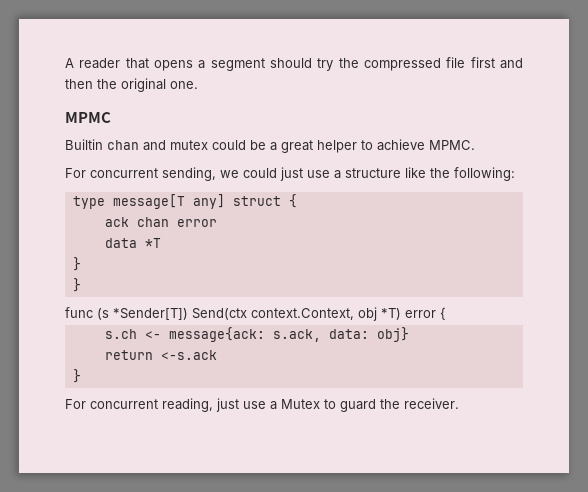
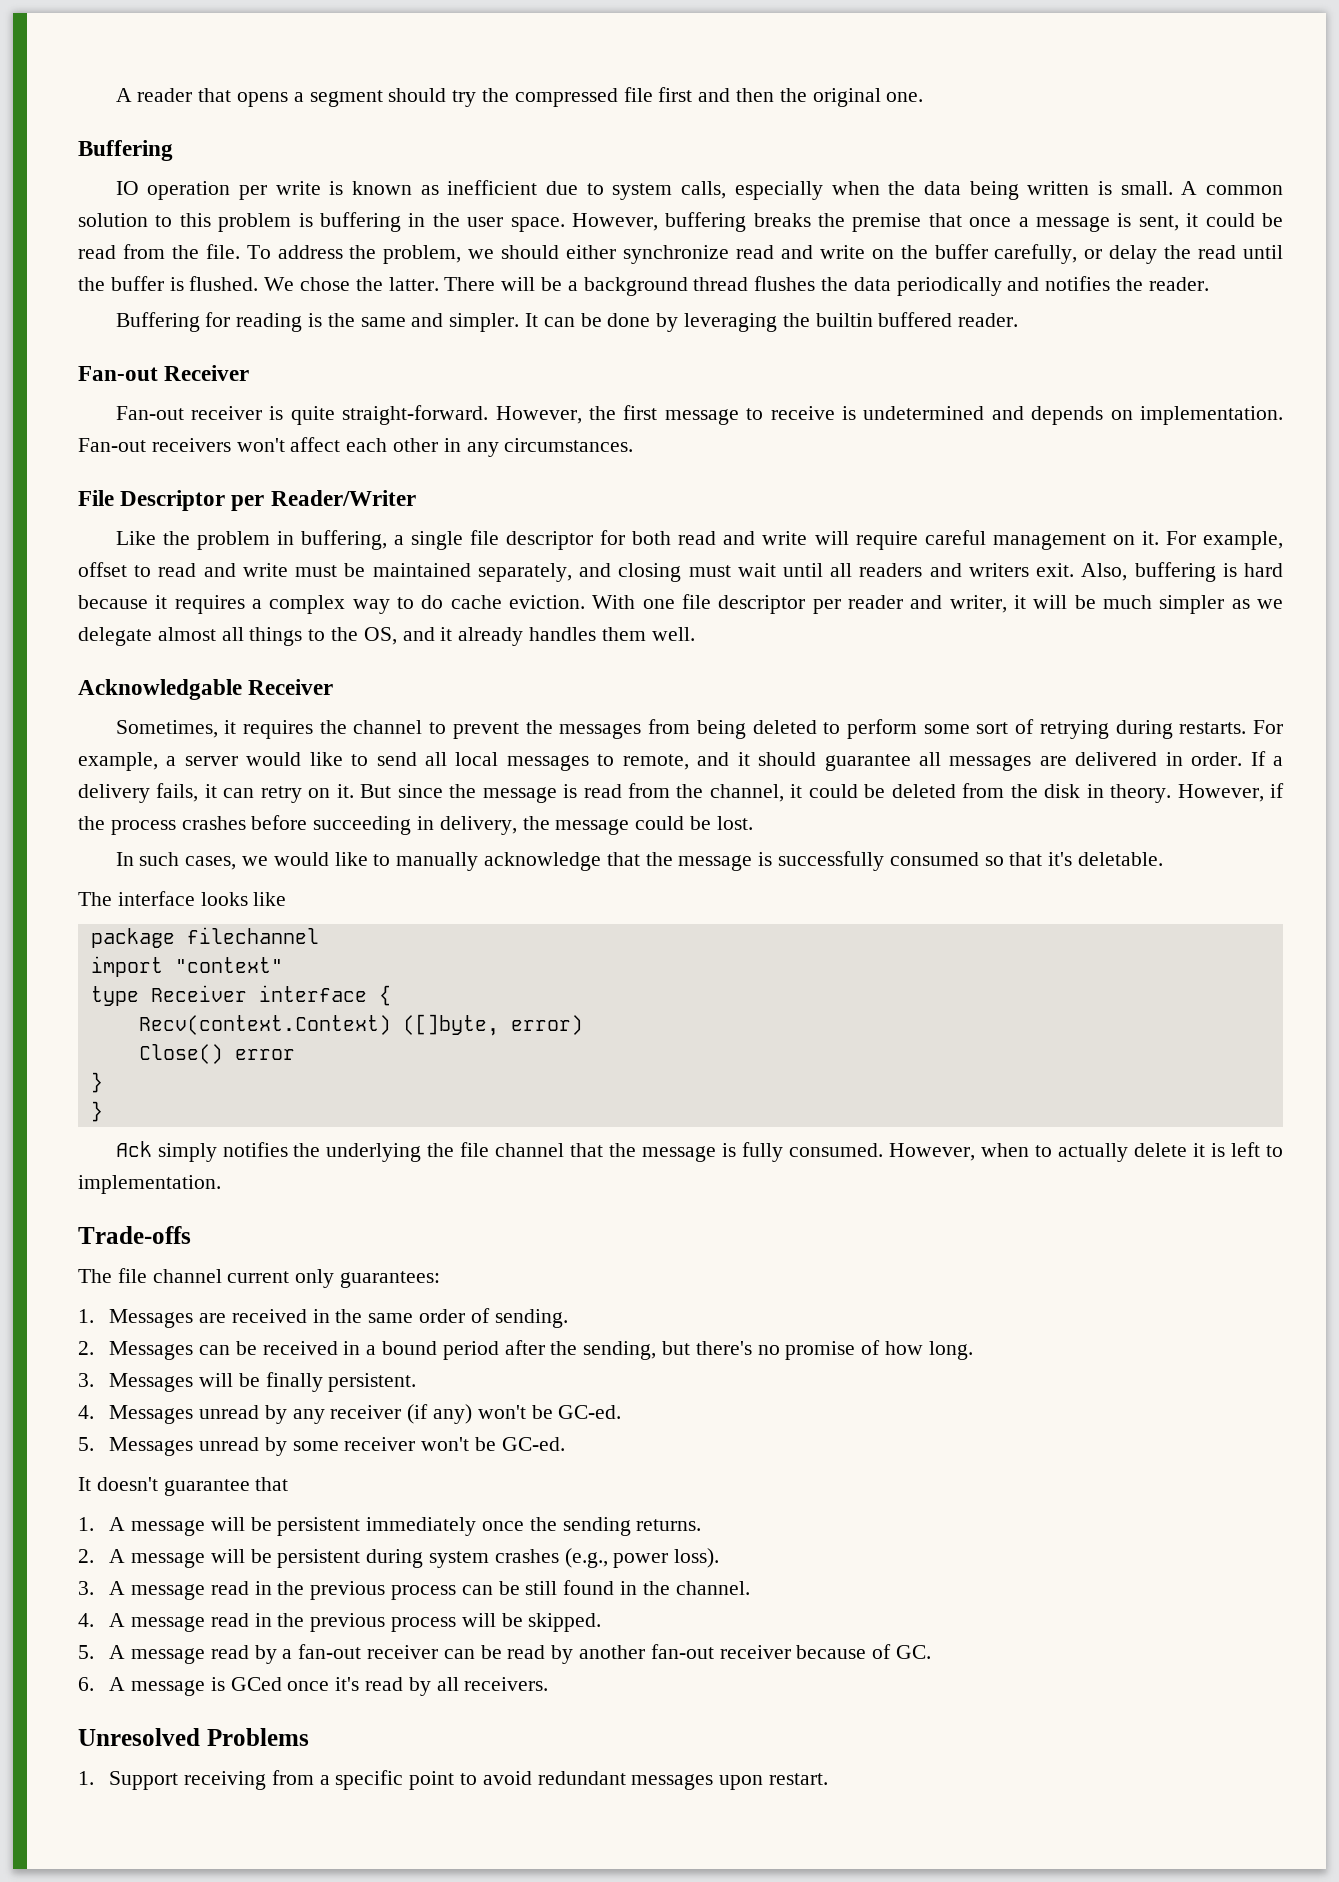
[65,112,111,123] [65,139,475,153] [65,167,515,181] [72,194,297,209] [104,217,217,227] [104,238,161,248] MPMC // Builtin chan and mutex could be a great helper to achieve MPMC. // For concurrent sending, we could just use a structure like the following: // type message[T any] struct { // ack chan error // data *T -> [78,140,173,161] [115,180,1283,200] [78,212,1283,232] [78,244,1283,264] [78,276,1209,296] [115,312,1019,332] [78,365,250,381] [115,405,1284,425] [78,437,634,457] [78,490,416,511] [115,530,1283,550] [78,562,1284,582] [78,594,1283,614] [78,627,695,646] [78,679,334,700] [115,719,1283,739] [78,751,1283,771] [78,783,1284,803] [78,815,753,835] [115,851,1164,871] [78,891,287,906] [90,927,319,948] [90,956,283,977] [90,985,391,1006] [138,1014,583,1036] [138,1044,295,1064] Buffering // IO operation per write is known as inefficient due to system calls, especially when the data being written is small. A common solution to this problem is buffering in the user space. However, buffering breaks the premise that once a message is sent, it could be read from the file. To address the problem, we should either synchronize read and write on the buffer carefully, or delay the read until the buffer is flushed. We chose the latter. There will be a background thread flushes the data periodically and notifies the reader. // Buffering for reading is the same and simpler. It can be done by leveraging the builtin buffered reader. // Fan-out Receiver // Fan-out receiver is quite straight-forward. However, the first message to receive is undetermined and depends on implementation. Fan-out receivers won't affect each other in any circumstances. // File Descriptor per Reader/Writer // Like the problem in buffering, a single file descriptor for both read and write will require careful management on it. For example, offset to read and write must be maintained separately, and closing must wait until all readers and writers exit. Also, buffering is hard because it requires a complex way to do cache eviction. With one file descriptor per reader and writer, it will be much simpler as we delegate almost all things to the OS, and it already handles them well. // Acknowledgable Receiver // Sometimes, it requires the channel to prevent the messages from being deleted to perform some sort of retrying during restarts. For example, a server would like to send all local messages to remote, and it should guarantee all messages are delivered in order. If a delivery fails, it can retry on it. But since the message is read from the channel, it could be deleted from the disk in theory. However, if the process crashes before succeeding in delivery, the message could be lost. // In such cases, we would like to manually acknowledge that the message is successfully consumed so that it's deletable. // The interface looks like // package filechannel // import "context" // type Receiver interface { // Recv(context.Context) ([]byte, error) // Close() error
[65,307,446,321] [104,327,409,342] [104,350,217,360] [72,369,81,383] [65,398,459,412] func (s *Sender[T]) Send(ctx context.Context, obj *T) error { // s.ch <- message{ack: s.ack, data: obj} // return <-s.ack // } // For concurrent reading, just use a Mutex to guard the receiver. -> [115,1141,1284,1162] [78,1175,221,1194] [78,1226,191,1244] [78,1268,441,1288] [78,1308,568,1328] [78,1340,973,1360] [78,1372,417,1392] [78,1404,622,1424] [78,1437,565,1456] [78,1477,289,1496] [78,1517,702,1536] [78,1548,720,1568] [78,1580,750,1600] [78,1613,602,1632] [78,1644,932,1664] [78,1677,549,1696] [78,1728,309,1746] [78,1770,829,1790] Ack simply notifies the underlying the file channel that the message is fully consumed. However, when to actually delete it is left to implementation. // Trade-offs // The file channel current only guarantees: // 1. Messages are received in the same order of sending. // 2. Messages can be received in a bound period after the sending, but there's no promise of how long. // 3. Messages will be finally persistent. // 4. Messages unread by any receiver (if any) won't be GC-ed. // 5. Messages unread by some receiver won't be GC-ed. // It doesn't guarantee that // 1. A message will be persistent immediately once the sending returns. // 2. A message will be persistent during system crashes (e.g., power loss). // 3. A message read in the previous process can be still found in the channel. // 4. A message read in the previous process will be skipped. // 5. A message read by a fan-out receiver can be read by another fan-out receiver because of GC. // 6. A message is GCed once it's read by all receivers. // Unresolved Problems // 1. Support receiving from a specific point to avoid redundant messages upon restart.

